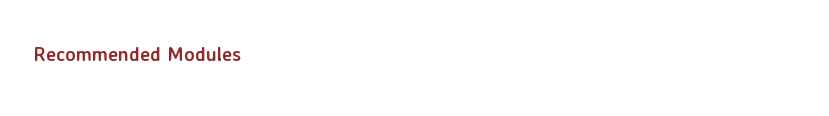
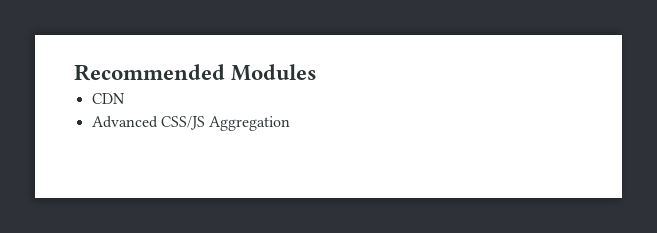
(241, 54) none -> [91,93,125,104] [91,116,291,131] // CDN // Advanced CSS/JS Aggregation

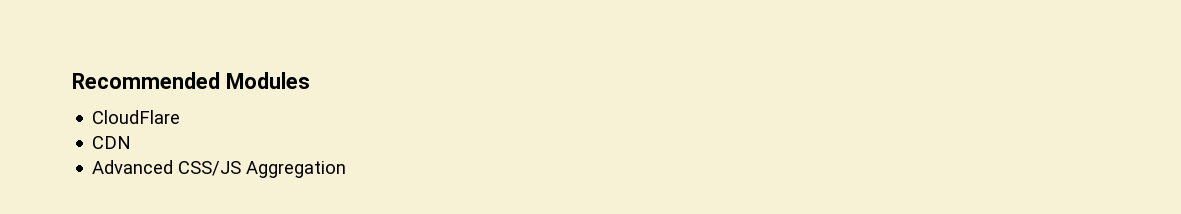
(318, 72) none -> [92,110,181,124] // CloudFlare

